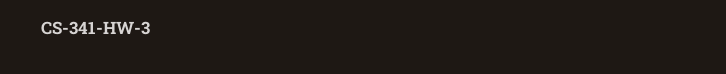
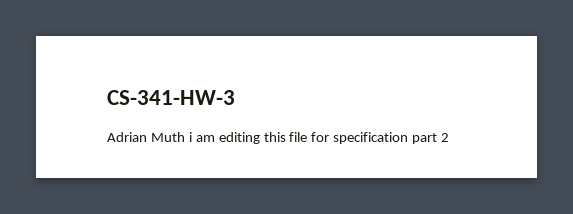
(150, 28) none -> [107,132,450,144] // Adrian Muth i am editing this file for specification part 2

